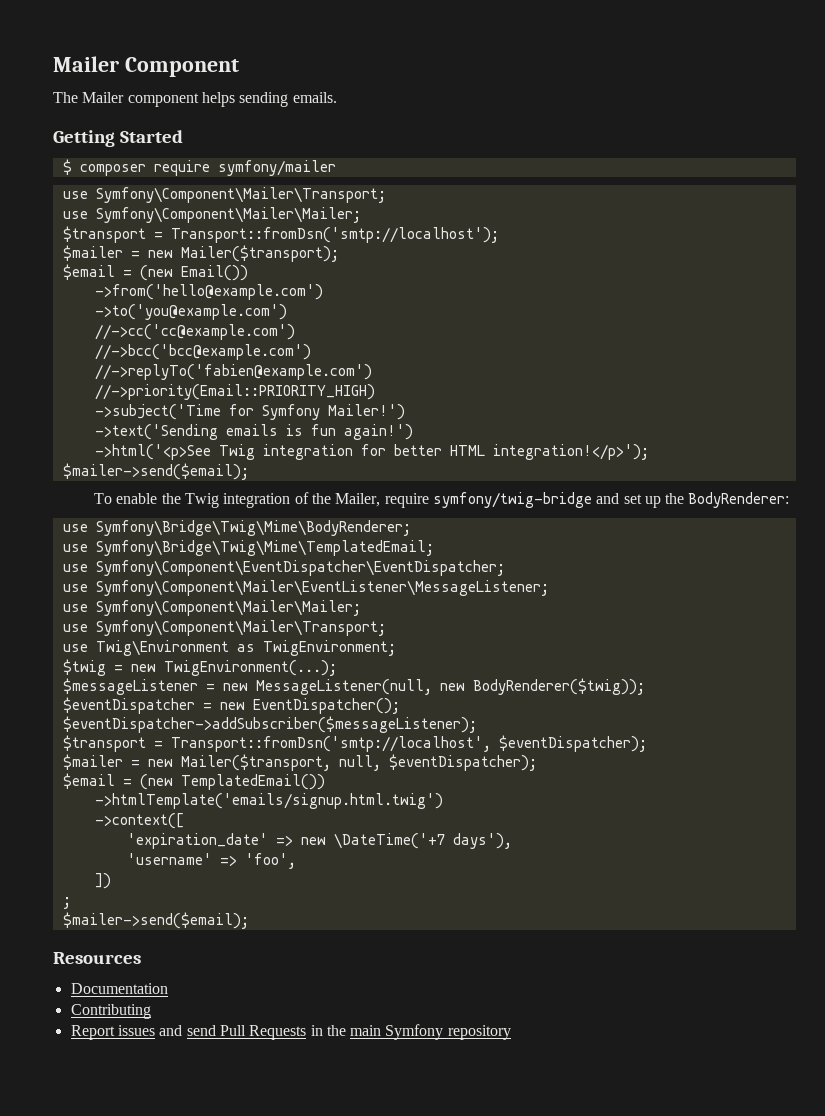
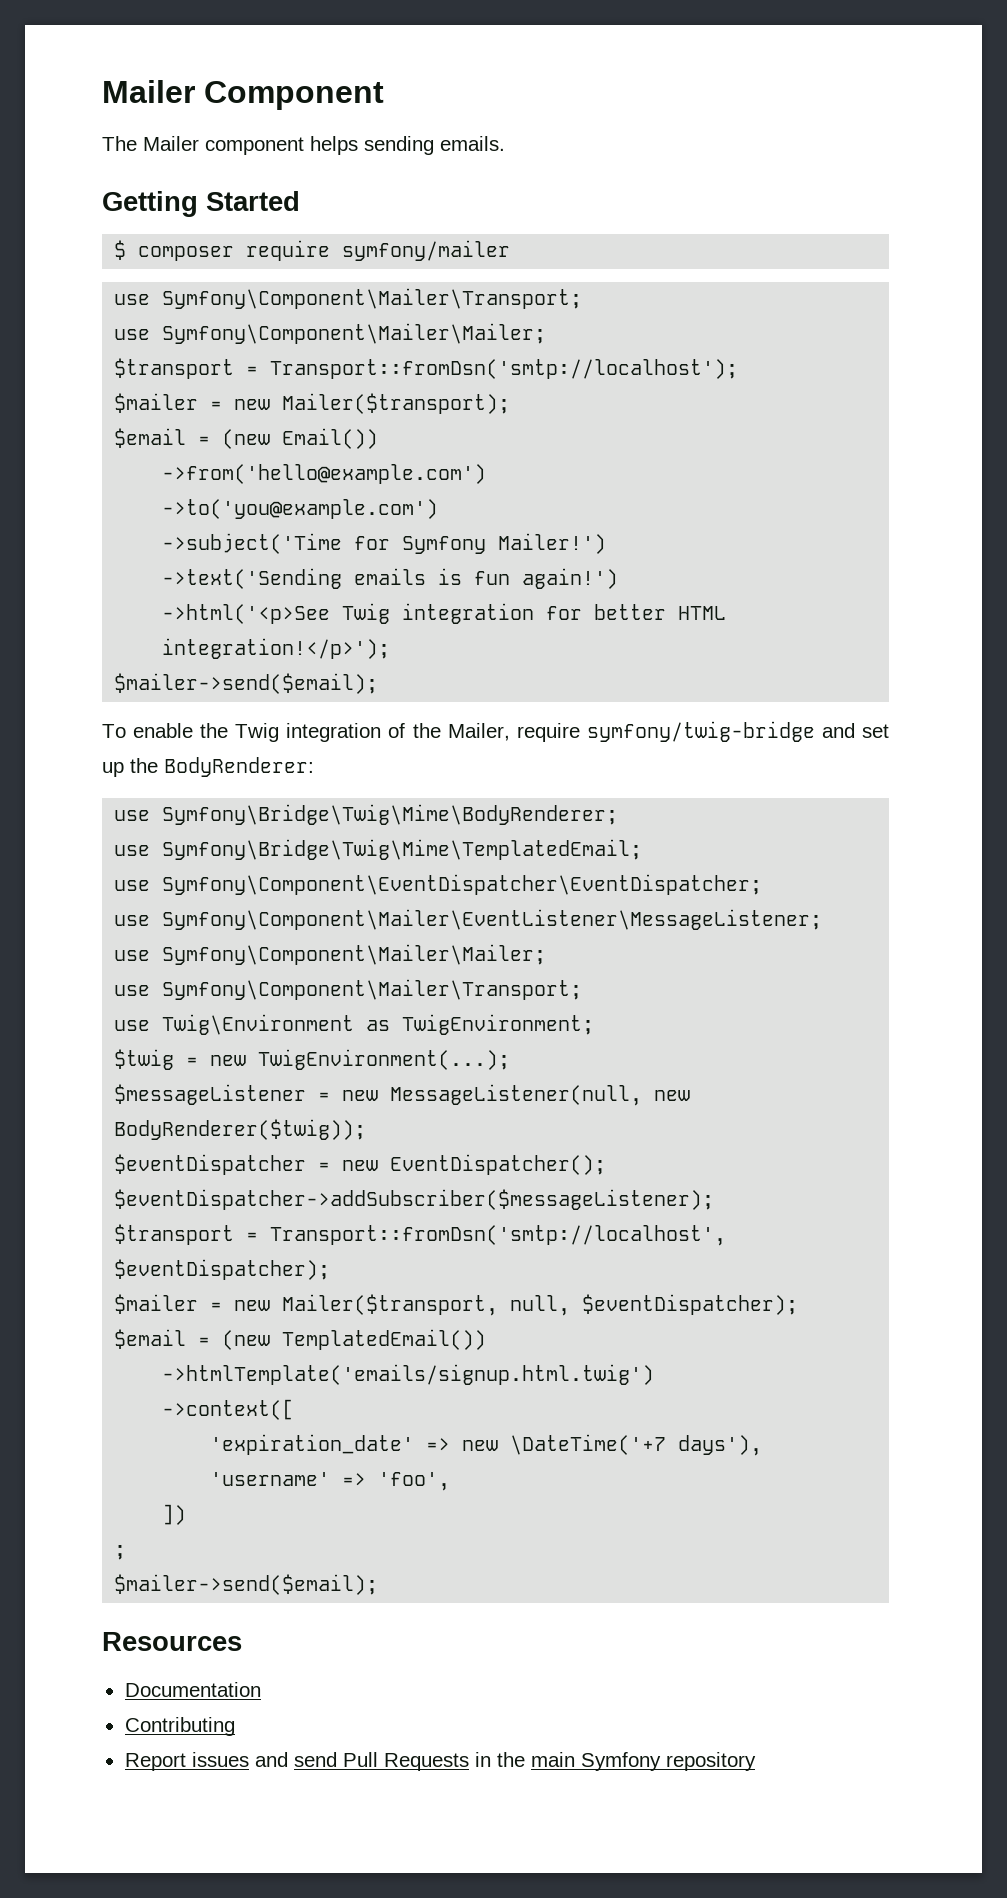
[94,324,295,340] [94,344,311,360] [94,364,372,380] [94,384,375,400] // //->cc('cc@example.com') // //->bcc('bcc@example.com') // //->replyTo('fabien@example.com') // //->priority(Email::PRIORITY_HIGH) -> (439, 509) none

